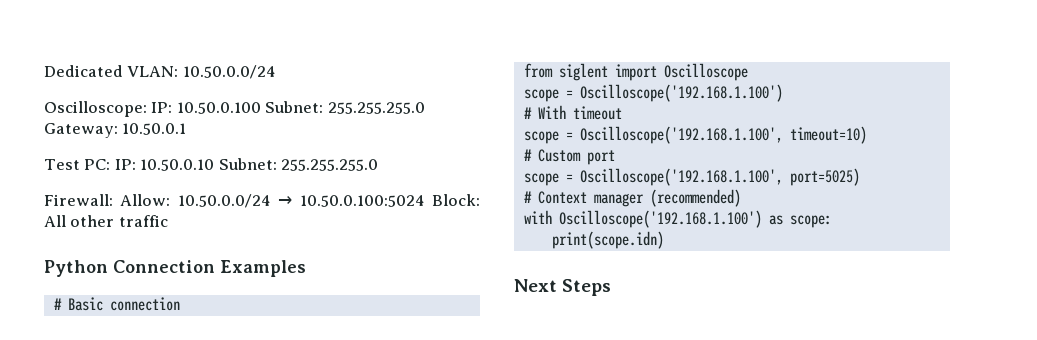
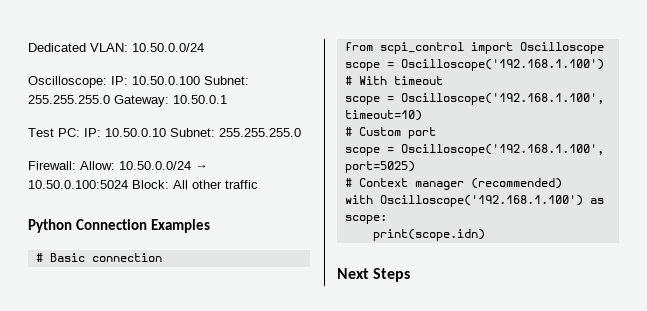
[558,63,608,81] siglent -> [379,42,464,54] scpi_control

